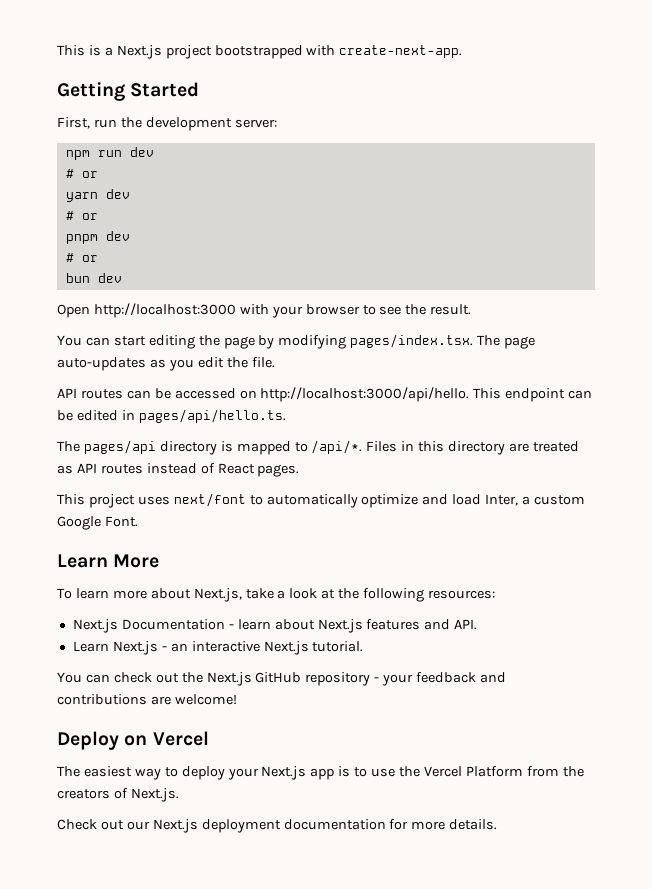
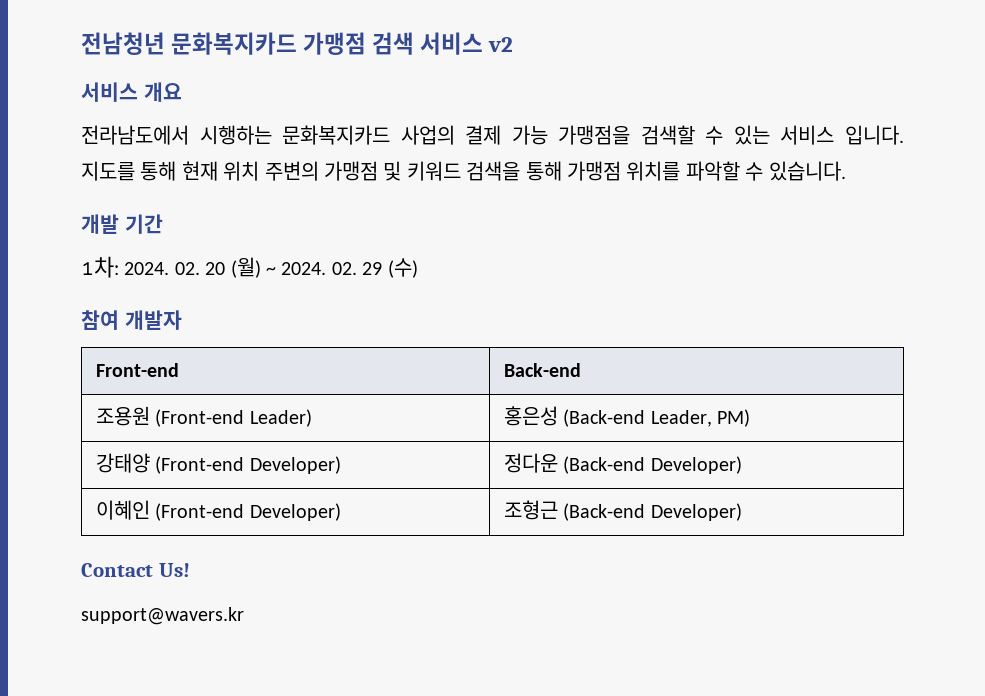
[57,45,463,59] [57,82,200,101] [57,117,277,131] [65,147,154,160] [65,169,98,178] [65,189,130,202] [65,211,98,220] [65,231,130,244] [65,253,98,262] [65,273,122,283] [57,303,472,318] [57,334,536,349] [57,357,275,371] [57,387,593,402] [57,409,286,423] [57,440,579,455] [57,463,300,477] [57,493,586,508] [57,516,138,530] [57,554,160,568] [57,588,496,602] [72,619,478,633] [72,641,364,655] [57,672,507,686] [57,694,237,705] [57,731,209,750] [57,766,584,780] [57,788,179,802] [57,819,498,833] This is a Next.js project bootstrapped with create-next-app. // Getting Started // First, run the development server: // npm run dev // # or // yarn dev // # or // pnpm dev // # or // bun dev // Open http://localhost:3000 with your browser to see the result. // You can start editing the page by modifying pages/index.tsx. The page auto-updates as you edit the file. // API routes can be accessed on http://localhost:3000/api/hello. This endpoint can be edited in pages/api/hello.ts. // The pages/api directory is mapped to /api/*. Files in this directory are treated as API routes instead of React pages. // This project uses next/font to automatically optimize and load Inter, a custom Google Font. // Learn More // To learn more about Next.js, take a look at the following resources: // Next.js Documentation - learn about Next.js features and API. // Learn Next.js - an interactive Next.js tutorial. // You can check out the Next.js GitHub repository - your feedback and contributions are welcome! // Deploy on Vercel // The easiest way to deploy your Next.js app is to use the Vercel Platform from the creators of Next.js. // Check out our Next.js deployment documentation for more details. -> [81,32,514,55] [81,82,182,102] [81,125,904,145] [81,161,846,181] [81,214,163,234] [81,256,418,278] [81,310,182,330] [96,363,180,377] [504,363,582,377] [96,406,312,427] [504,406,751,427] [96,453,341,474] [504,453,742,474] [96,500,341,521] [504,500,742,521] [81,563,190,577] [81,607,244,625] 전남청년 문화복지카드 가맹점 검색 서비스 v2 // 서비스 개요 // 전라남도에서 시행하는 문화복지카드 사업의 결제 가능 가맹점을 검색할 수 있는 서비스 입니다. 지도를 통해 현재 위치 주변의 가맹점 및 키워드 검색을 통해 가맹점 위치를 파악할 수 있습니다. // 개발 기간 // 1차: 2024. 02. 20 (월) ~ 2024. 02. 29 (수) // 참여 개발자 // Front-end | Back-end // 조용원 (Front-end Leader) | 홍은성 (Back-end Leader, PM) // 강태양 (Front-end Developer) | 정다운 (Back-end Developer) // 이혜인 (Front-end Developer) | 조형근 (Back-end Developer) // Contact Us! // support@wavers.kr

